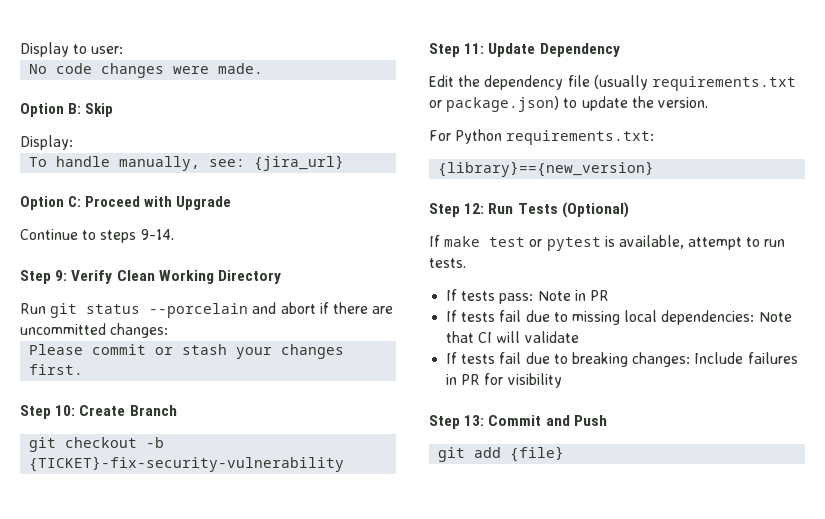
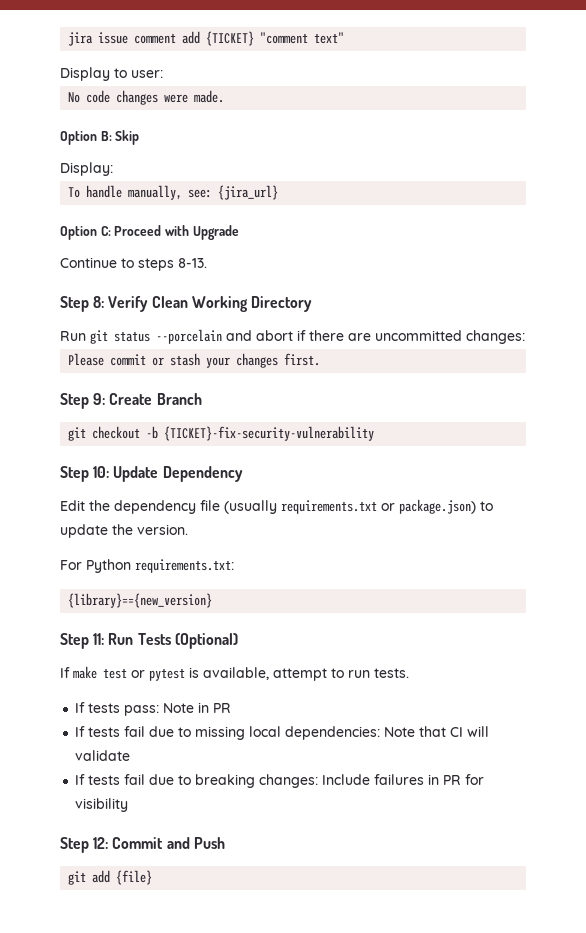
(20, 49) none -> [68,31,345,46] jira issue comment add {TICKET} "comment text" //
[140,229,174,240] [20,270,68,284] 9-14. // Step 9: -> [178,258,207,268] [60,296,105,312] 8-13. // Step 8:
[55,405,76,416] 10: -> [93,393,106,405] 9:
[464,43,485,54] 11: -> [93,466,110,478] 10:
[464,203,485,214] 12: -> [93,633,105,645] 11:
[464,415,485,426] 13: -> [93,837,109,849] 12:

